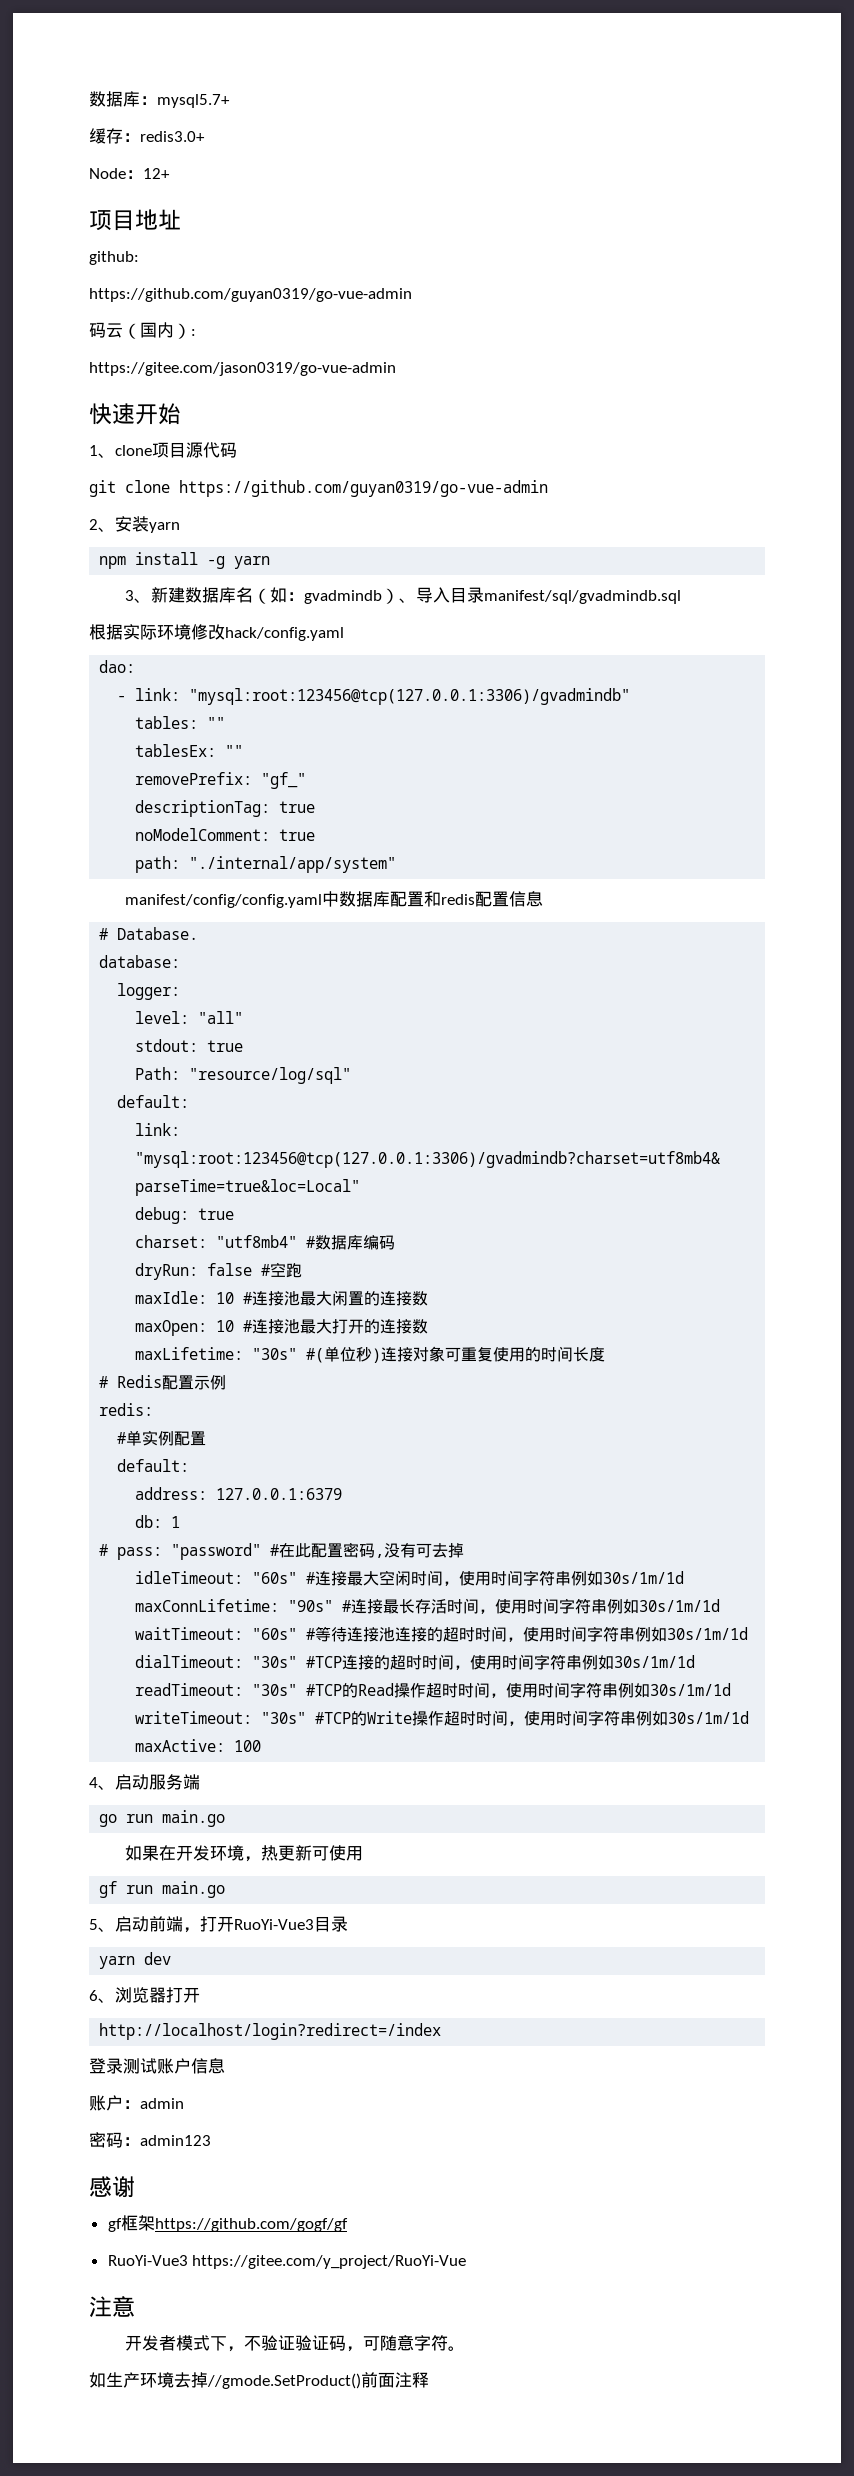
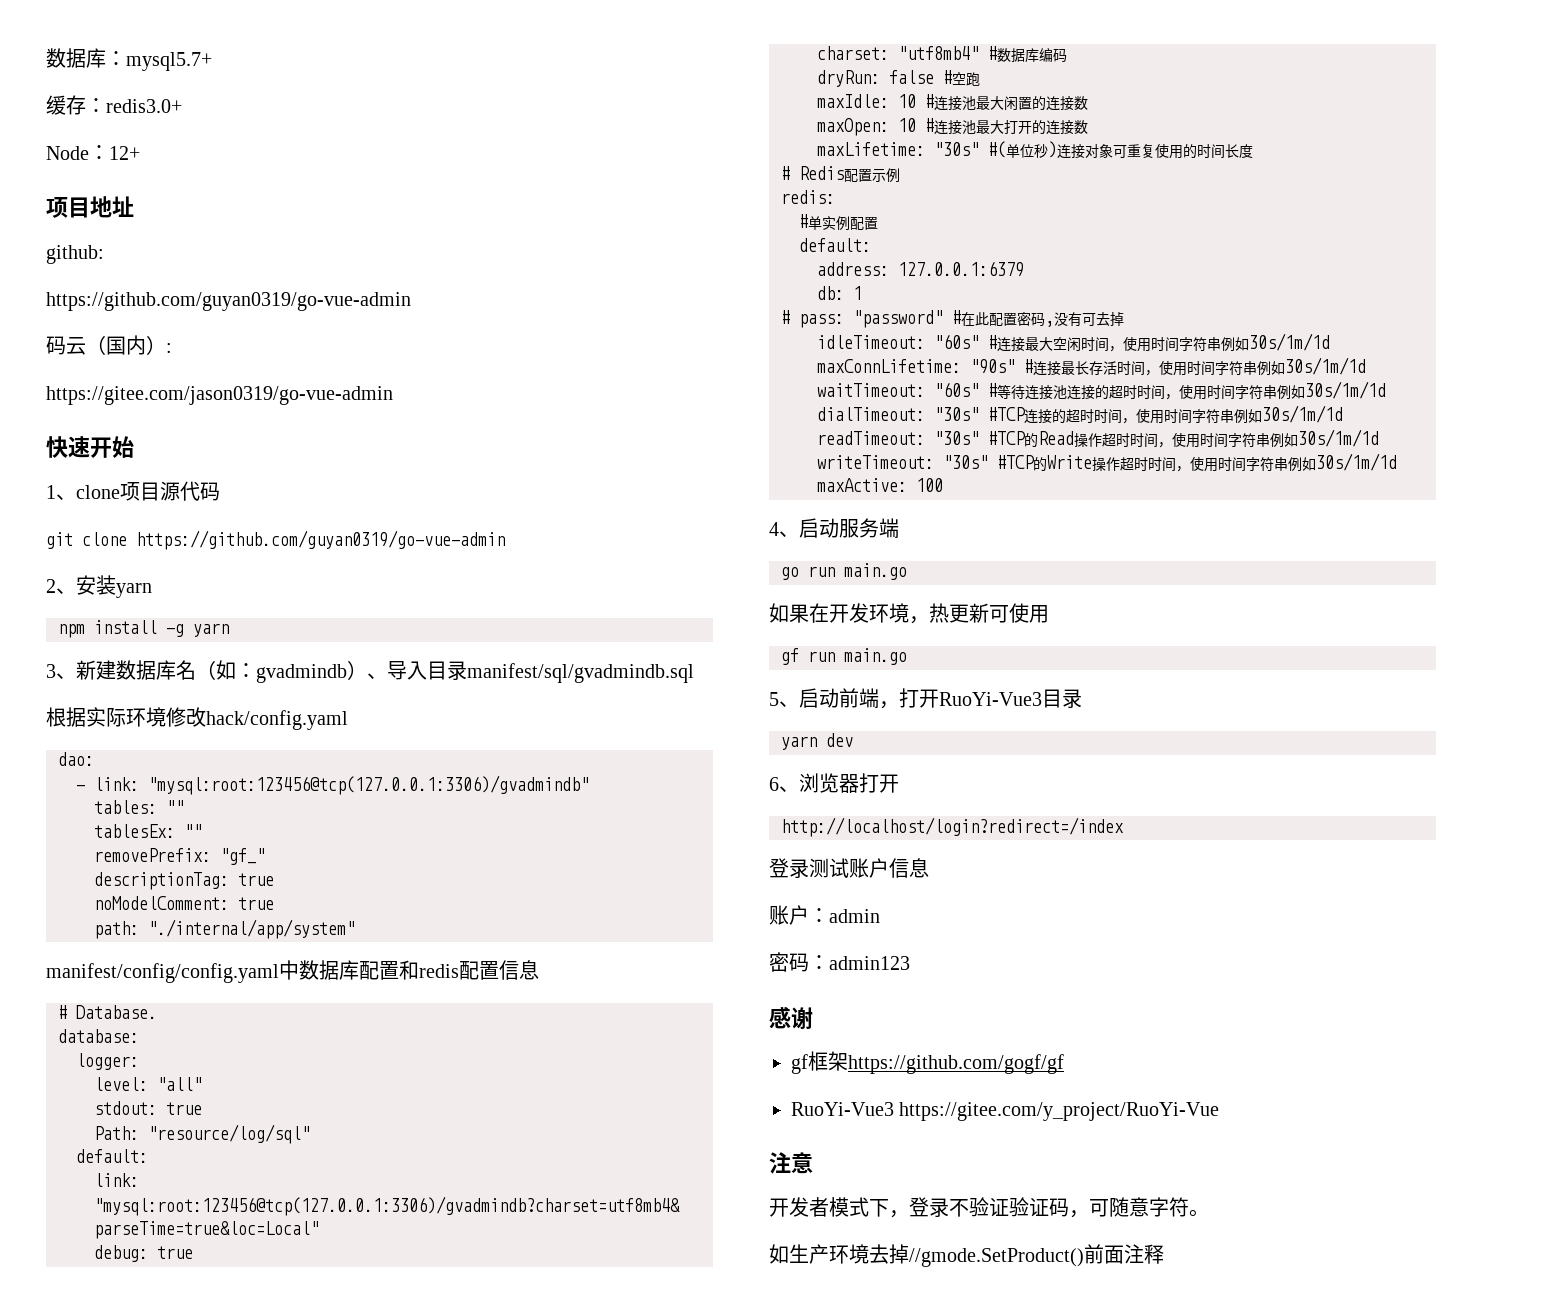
(245, 2349) none -> [909,1197,949,1217] 登录

